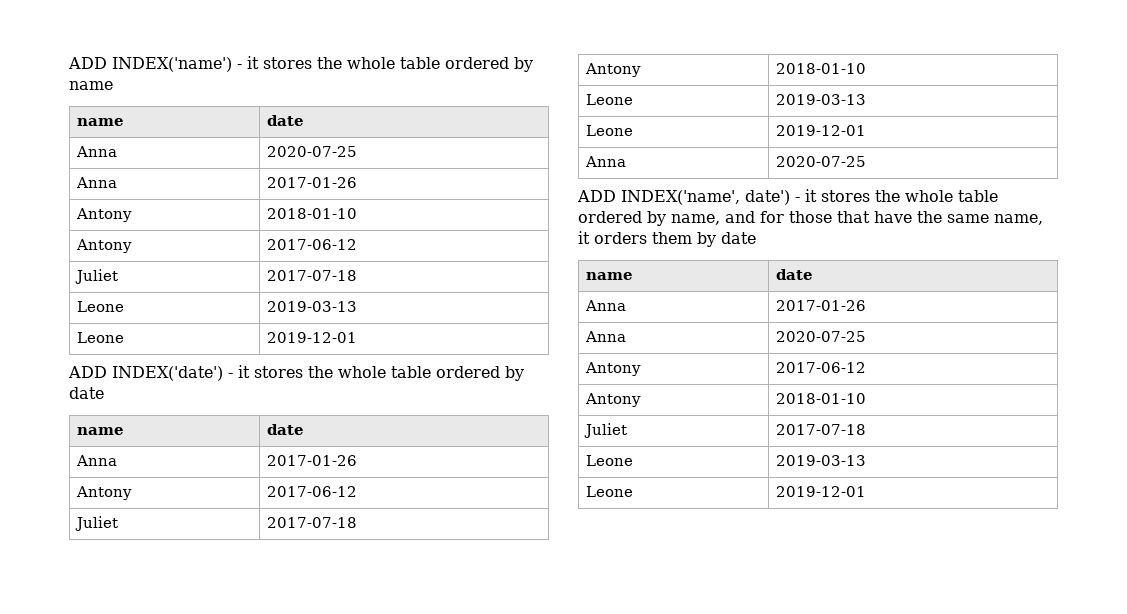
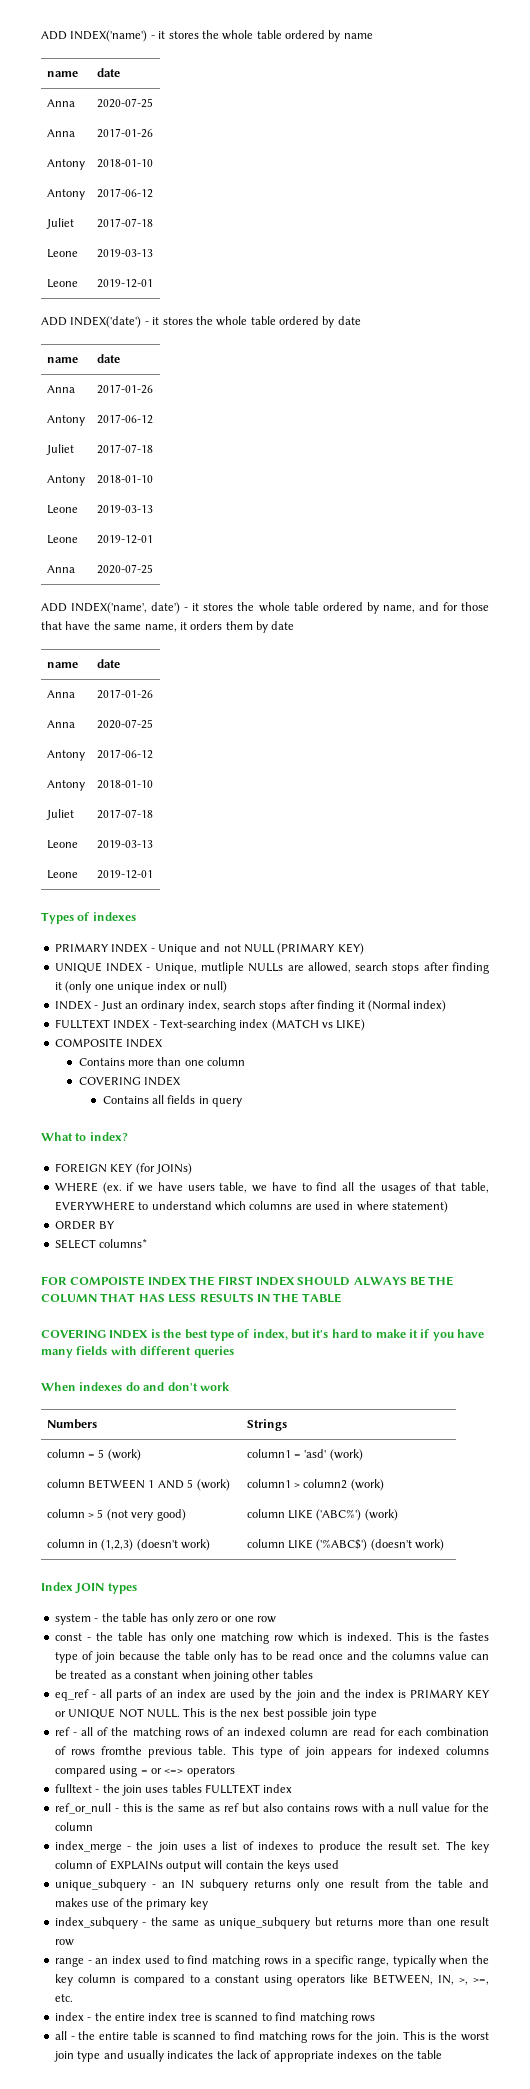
(866, 491) none -> [41,912,136,924] [54,943,364,955] [54,962,490,974] [54,981,227,993] [54,1000,447,1012] [54,1019,366,1031] [54,1038,164,1048] [78,1057,246,1066] [78,1076,182,1086] [102,1095,243,1107] [41,1132,128,1141] [54,1163,192,1175] [54,1182,489,1194] [54,1201,449,1213] [54,1220,116,1230] [54,1239,148,1249] [41,1276,454,1286] [41,1293,341,1303] [41,1329,484,1341] [41,1346,234,1358] [41,1382,230,1391] [46,1419,97,1429] [246,1419,287,1431] [46,1449,141,1461] [246,1449,363,1461] [46,1479,230,1491] [246,1479,384,1491] [46,1509,186,1521] [246,1509,398,1521] [46,1539,211,1551] [246,1539,445,1551] [41,1582,137,1594] [54,1613,277,1625] [54,1632,489,1644] [54,1651,489,1663] [54,1670,313,1682] [54,1689,490,1701] [54,1708,377,1720] [54,1727,489,1739] [54,1746,490,1758] [54,1765,235,1777] [54,1784,293,1796] [54,1803,489,1814] [54,1822,93,1831] [54,1841,490,1853] [54,1860,339,1872] [54,1879,489,1891] [54,1898,208,1910] [54,1917,490,1929] [54,1939,74,1946] [54,1955,489,1967] [54,1974,489,1986] [54,1994,73,2002] [54,2012,375,2024] [54,2031,489,2043] [53,2050,443,2062] // Types of indexes // PRIMARY INDEX - Unique and not NULL (PRIMARY KEY) // UNIQUE INDEX - Unique, mutliple NULLs are allowed, search stops after finding it (only one unique index or null) // INDEX - Just an ordinary index, search stops after finding it (Normal index) // FULLTEXT INDEX - Text-searching index (MATCH vs LIKE) // COMPOSITE INDEX // Contains more than one column // COVERING INDEX // Contains all fields in query // What to index? // FOREIGN KEY (for JOINs) // WHERE (ex. if we have users table, we have to find all the usages of that table, EVERYWHERE to understand which columns are used in where statement) // ORDER BY // SELECT columns* // FOR COMPOISTE INDEX THE FIRST INDEX SHOULD ALWAYS BE THE COLUMN THAT HAS LESS RESULTS IN THE TABLE // COVERING INDEX is the best type of index, but it's hard to make it if you have many fields with different queries // When indexes do and don't work // Numbers | Strings // column = 5 (work) | column1 = 'asd' (work) // column BETWEEN 1 AND 5 (work) | column1 > column2 (work) // column > 5 (not very good) | column LIKE ('ABC%') (work) // column in (1,2,3) (doesn't work) | column LIKE ('%ABC$') (doesn't work) // Index JOIN types // system - the table has only zero or one row // const - the table has only one matching row which is indexed. This is the fastes type of join because the table only has to be read once and the columns value can be treated as a constant when joining other tables // eq_ref - all parts of an index are used by the join and the index is PRIMARY KEY or UNIQUE NOT NULL. This is the nex best possible join type // ref - all of the matching rows of an indexed column are read for each combination of rows fromthe previous table. This type of join appears for indexed columns compared using = or <=> operators // fulltext - the join uses tables FULLTEXT index // ref_or_null - this is the same as ref but also contains rows with a null value for the column // index_merge - the join uses a list of indexes to produce the result set. The key column of EXPLAINs output will contain the keys used // unique_subquery - an IN subquery returns only one result from the table and makes use of the primary key // index_subquery - the same as unique_subquery but returns more than one result row // range - an index used to find matching rows in a specific range, typically when the key column is compared to a constant using operators like BETWEEN, IN, >, >=, etc. // index - the entire index tree is scanned to find matching rows // all - the entire table is scanned to find matching rows for the join. This is the worst join type and usually indicates the lack of appropriate indexes on the table

